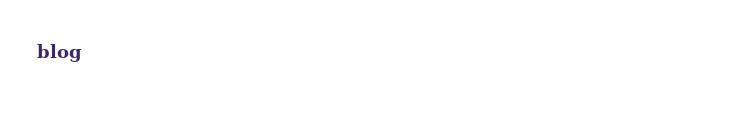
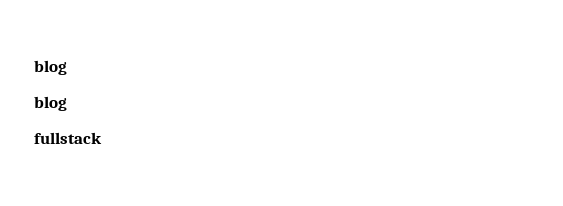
[37,44,82,62] blog -> [34,60,67,75] [34,96,67,111] [34,132,102,144] blog // blog // fullstack

